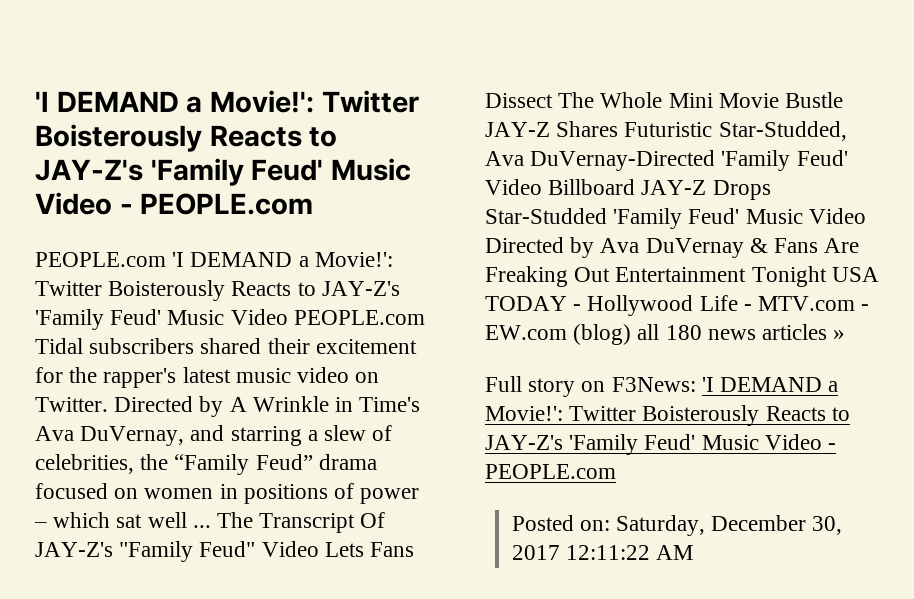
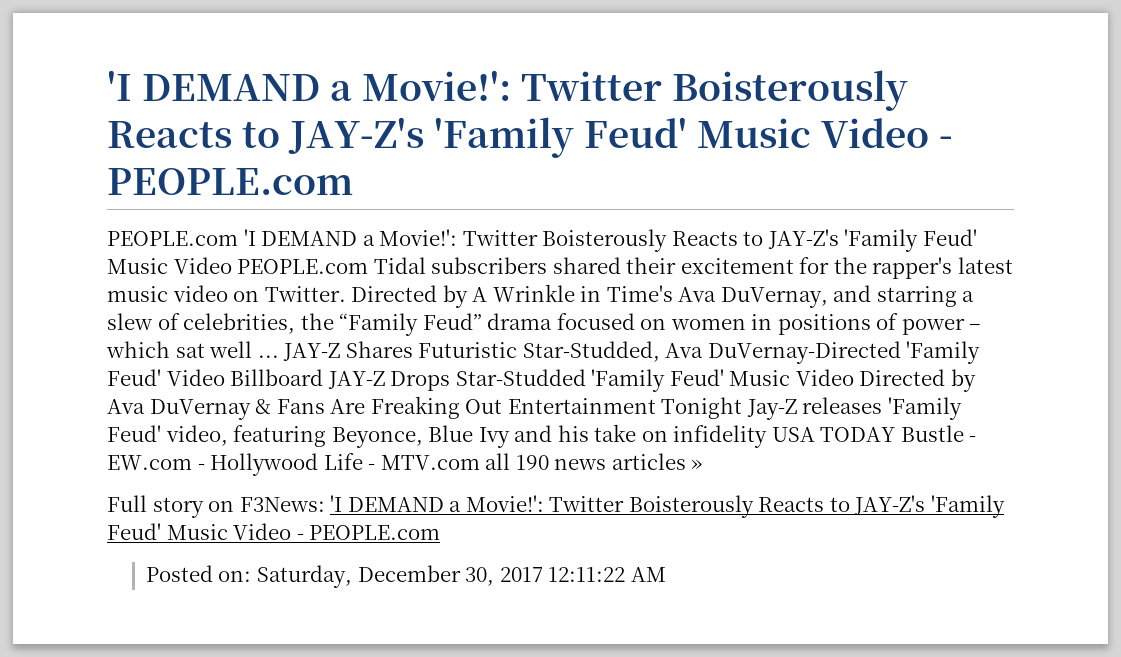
[217,512,386,533] [35,541,415,562] [485,92,844,108] The Transcript Of JAY-Z's "Family Feud" Video Lets Fans Dissect The Whole Mini Movie Bustle -> (279, 356) none
[831,267,879,282] [485,296,567,311] USA TODAY -> [746,397,962,420] [107,424,977,448] [107,455,192,470] Jay-Z releases 'Family Feud' video, featuring Beyonce, Blue Ivy and his take on infidelity USA TODAY Bustle - EW.com
[861,304,870,311] [485,324,702,345] - EW.com (blog) all 180 -> [485,453,549,470] all 190

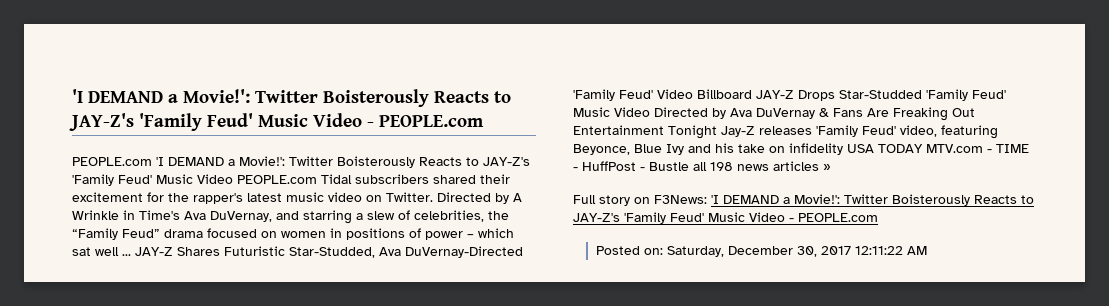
[900,425,977,442] [107,453,549,476] Bustle - EW.com - Hollywood Life - MTV.com all 190 -> [926,144,1029,153] [573,161,733,171] MTV.com - TIME - HuffPost - Bustle all 198

